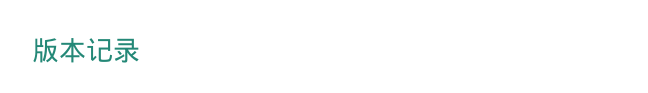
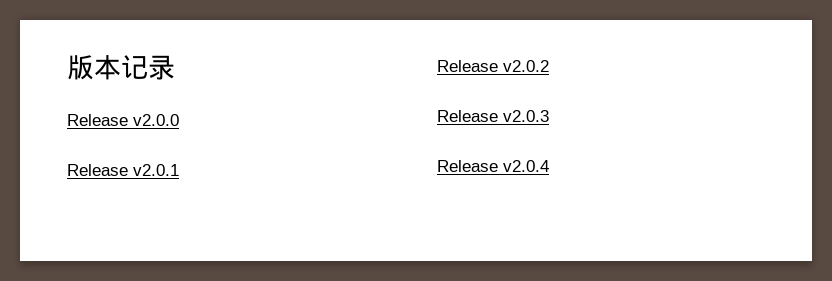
(140, 50) none -> [67,114,179,126] [67,164,179,176] [437,60,549,72] [437,110,549,122] [437,160,549,172] // Release v2.0.0 // Release v2.0.1 // Release v2.0.2 // Release v2.0.3 // Release v2.0.4

